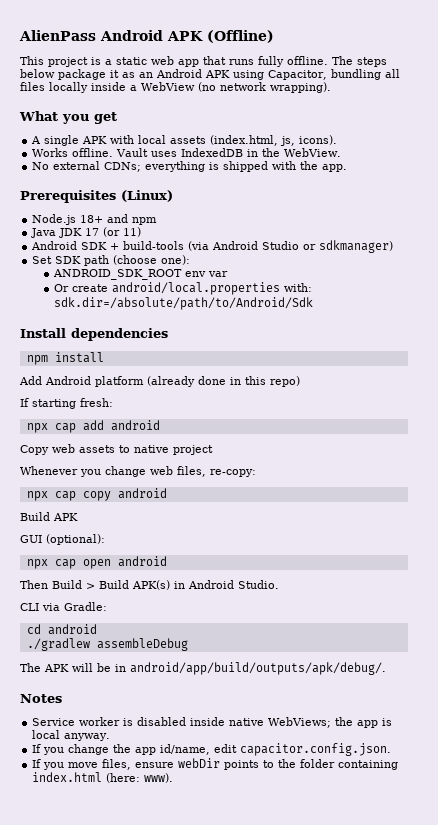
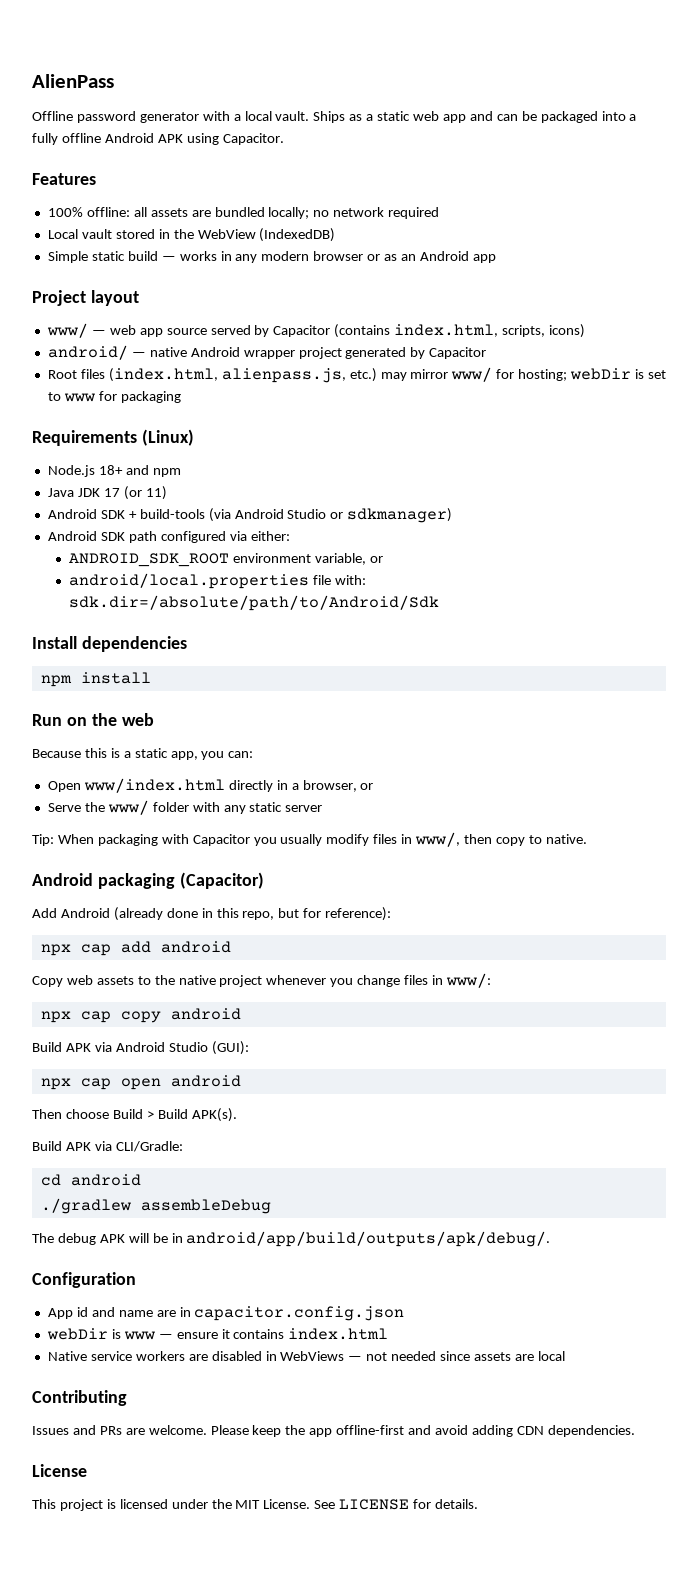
[100,30,274,43] [20,56,387,67] [20,69,400,80] [20,82,331,93] [19,111,117,124] [31,135,338,146] [32,148,342,157] [32,161,348,172] [20,190,116,203] Android APK (Offline) // This project is a static web app that runs fully offline. The steps below package it as an Android APK using Capacitor, bundling all files locally inside a WebView (no network wrapping). // What you get // A single APK with local assets (index.html, js, icons). // Works offline. Vault uses IndexedDB in the WebView. // No external CDNs; everything is shipped with the app. // Prerequisites -> [32,111,637,123] [32,133,284,145] [32,173,96,185] [47,207,440,219] [47,228,336,242] [47,251,496,263] [32,290,139,306] [46,323,586,338] [47,345,487,360] [47,367,666,383] [47,391,181,403] [32,430,137,446] // Offline password generator with a local vault. Ships as a static web app and can be packaged into a fully offline Android APK using Capacitor. // Features // 100% offline: all assets are bundled locally; no network required // Local vault stored in the WebView (IndexedDB) // Simple static build — works in any modern browser or as an Android app // Project layout // www/ — web app source served by Capacitor (contains index.html, scripts, icons) // android/ — native Android wrapper project generated by Capacitor // Root files (index.html, alienpass.js, etc.) may mirror www/ for hosting; webDir is set to www for packaging // Requirements
[32,256,53,264] Set -> [47,531,97,541] Android
[113,255,191,265] [52,269,228,280] [53,282,280,295] (choose one): // ANDROID_SDK_ROOT env var // Or create android/local.properties -> [160,531,290,543] [69,553,383,567] [69,573,331,589] configured via either: // ANDROID_SDK_ROOT environment variable, or // android/local.properties file
(104, 357) none -> [32,713,154,726] [32,748,254,760] [47,778,374,793] [47,800,323,815] [32,832,587,847] [32,872,264,889] // Run on the web // Because this is a static app, you can: // Open www/index.html directly in a browser, or // Serve the www/ folder with any static server // Tip: When packaging with Capacitor you usually modify files in www/, then copy to native. // Android packaging (Capacitor)
[95,376,144,387] platform -> (110, 913) none
[270,376,300,387] [20,398,113,409] repo) // If starting fresh: -> [242,907,392,921] repo, but for reference):
(130, 449) none -> [154,975,175,985] the
[20,466,256,477] // Whenever you change web files, re-copy: -> [266,973,491,988] whenever you change files in www/:
[20,534,105,545] // GUI (optional): -> [94,1041,249,1055] via Android Studio (GUI):
(48, 584) none -> [65,1109,109,1119] choose
[132,580,279,590] [20,602,107,611] APK(s) in Android Studio. // CLI via Gradle: -> [191,1108,237,1122] [32,1141,183,1152] APK(s). // Build APK via CLI/Gradle:
(41, 667) none -> [57,1233,96,1245] debug
[20,694,62,703] [32,717,393,728] [32,730,111,741] [32,743,392,756] [32,758,399,770] [32,772,174,783] Notes // Service worker is disabled inside native WebViews; the app is local anyway. // If you change the app id/name, edit capacitor.config.json. // If you move files, ensure webDir points to the folder containing index.html (here: www). -> [32,1272,136,1288] [47,1306,405,1321] [46,1328,389,1340] [47,1351,565,1361] [32,1390,127,1406] [32,1425,635,1437] [32,1464,87,1477] [32,1499,479,1511] Configuration // App id and name are in capacitor.config.json // webDir is www — ensure it contains index.html // Native service workers are disabled in WebViews — not needed since assets are local // Contributing // Issues and PRs are welcome. Please keep the app offline-first and avoid adding CDN dependencies. // License // This project is licensed under the MIT License. See LICENSE for details.

